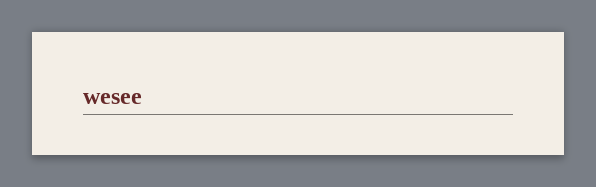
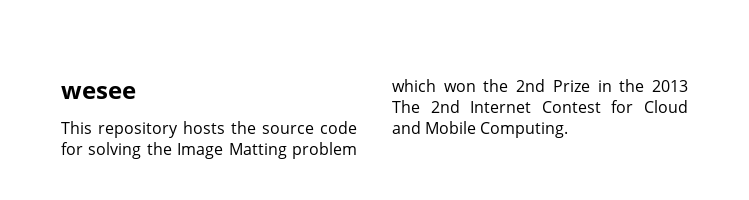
(142, 98) none -> [61,121,357,138] [61,142,357,159] [392,79,688,92] [392,100,688,113] [392,121,569,138] // This repository hosts the source code for solving the Image Matting problem which won the 2nd Prize in the 2013 The 2nd Internet Contest for Cloud and Mobile Computing.

